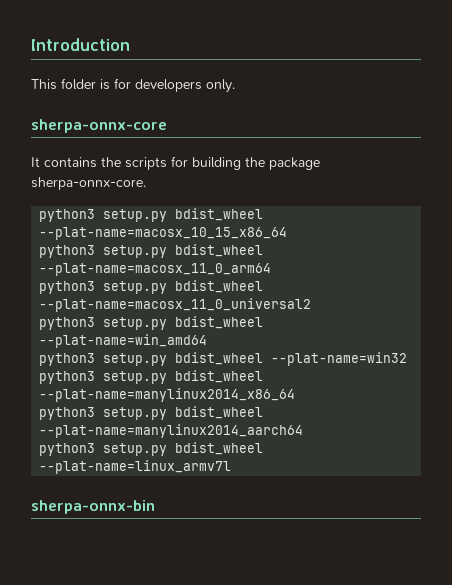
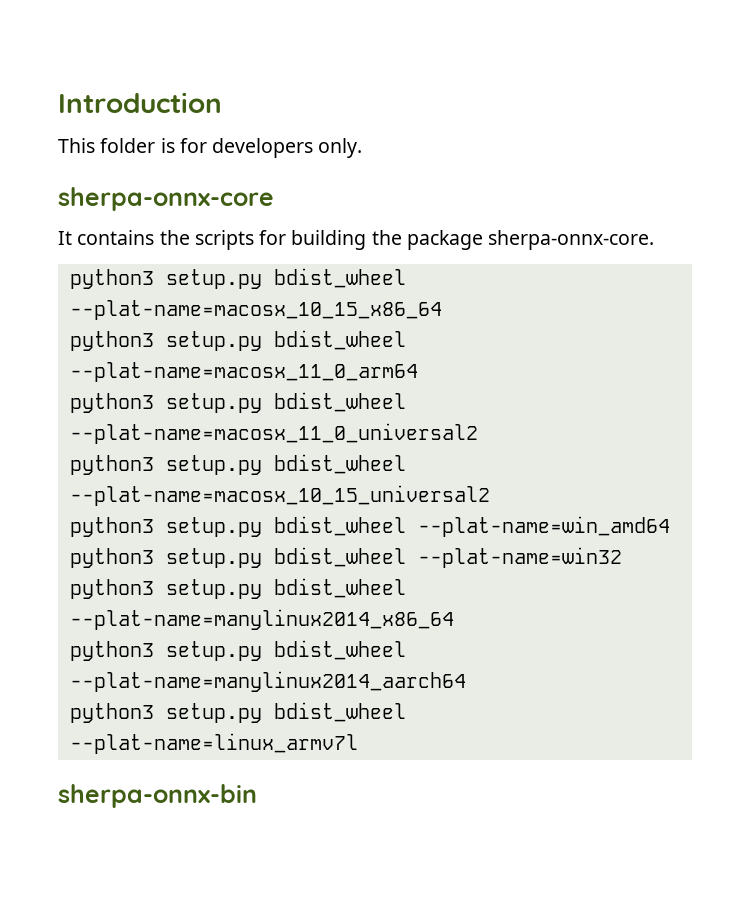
(312, 305) none -> [69,454,406,475] [69,485,490,506] // python3 setup.py bdist_wheel --plat-name=macosx_10_15_universal2

